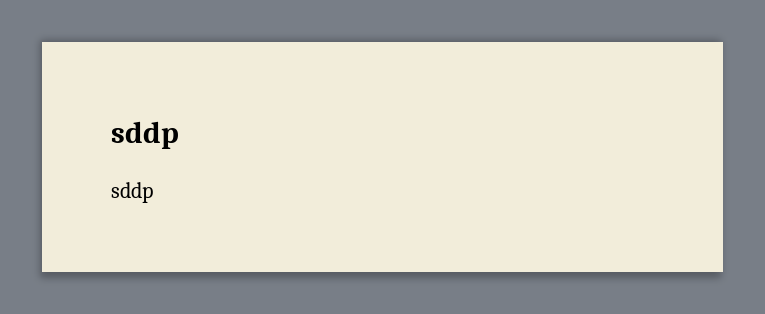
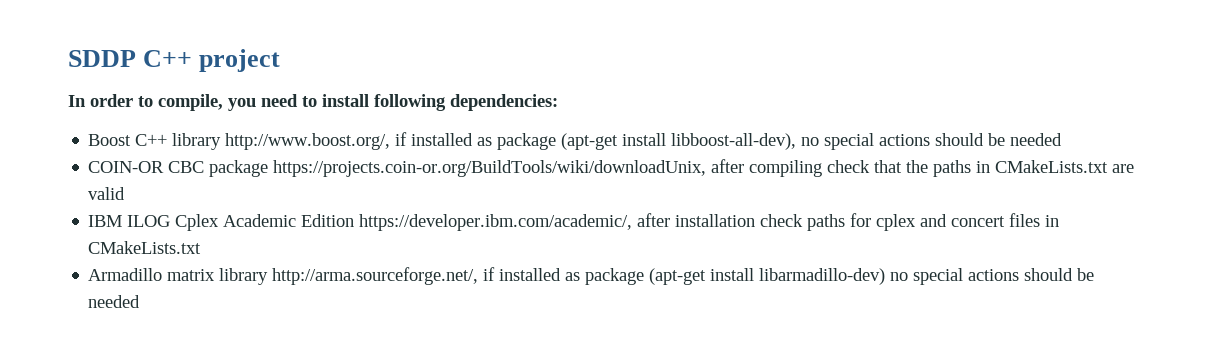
[111,121,179,149] [111,182,153,203] sddp // sddp -> [68,49,281,72] [68,94,558,111] [88,132,1063,150] [88,159,1135,177] [88,187,126,200] [88,213,1060,231] [88,241,202,254] [88,267,1095,285] [88,295,141,308] SDDP C++ project // In order to compile, you need to install following dependencies: // Boost C++ library http://www.boost.org/, if installed as package (apt-get install libboost-all-dev), no special actions should be needed // COIN-OR CBC package https://projects.coin-or.org/BuildTools/wiki/downloadUnix, after compiling check that the paths in CMakeLists.txt are valid // IBM ILOG Cplex Academic Edition https://developer.ibm.com/academic/, after installation check paths for cplex and concert files in CMakeLists.txt // Armadillo matrix library http://arma.sourceforge.net/, if installed as package (apt-get install libarmadillo-dev) no special actions should be needed

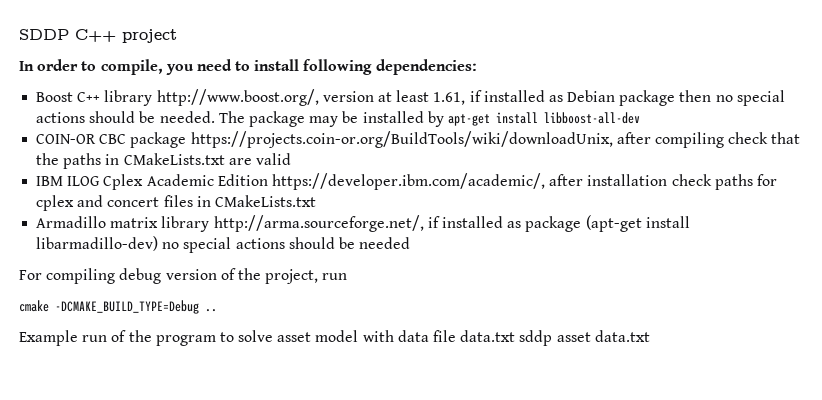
[395,132,1063,150] if installed as package (apt-get install libboost-all-dev), no special actions should be needed -> [322,90,785,106] [36,111,640,127] version at least 1.61, if installed as Debian package then no special actions should be needed. The package may be installed by apt-get install libboost-all-dev
(141, 301) none -> [19,268,348,284] [19,300,217,314] [19,330,650,346] // For compiling debug version of the project, run // cmake -DCMAKE_BUILD_TYPE=Debug .. // Example run of the program to solve asset model with data file data.txt sddp asset data.txt

